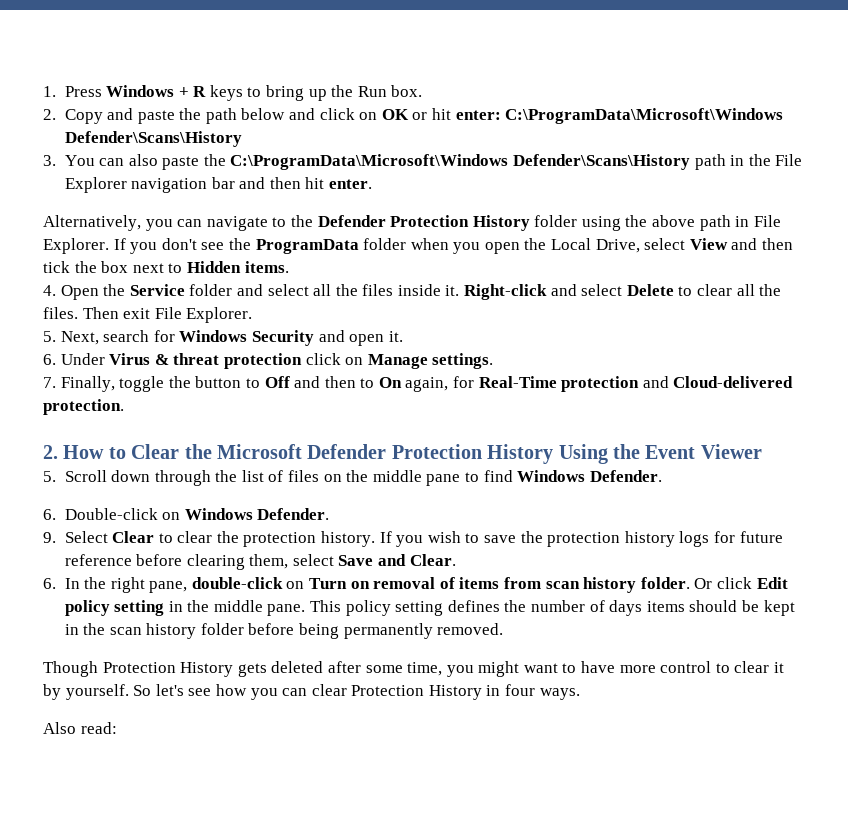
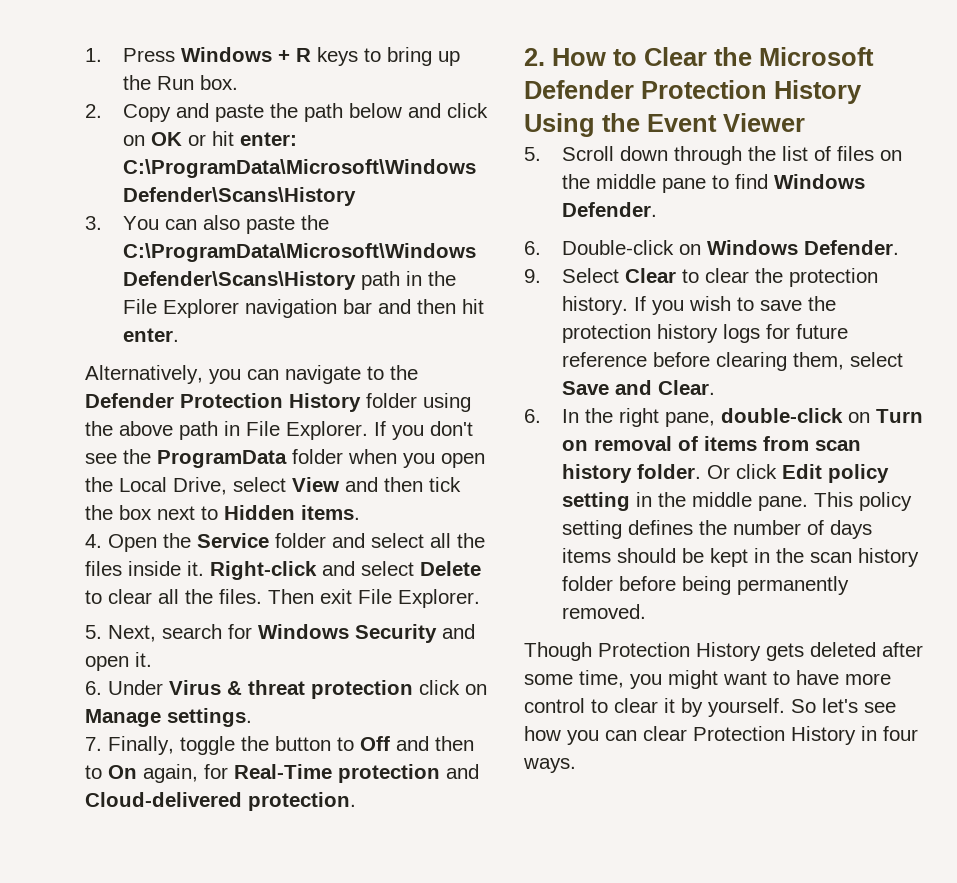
[43,722,117,734] // Also read: -> (576, 765) none

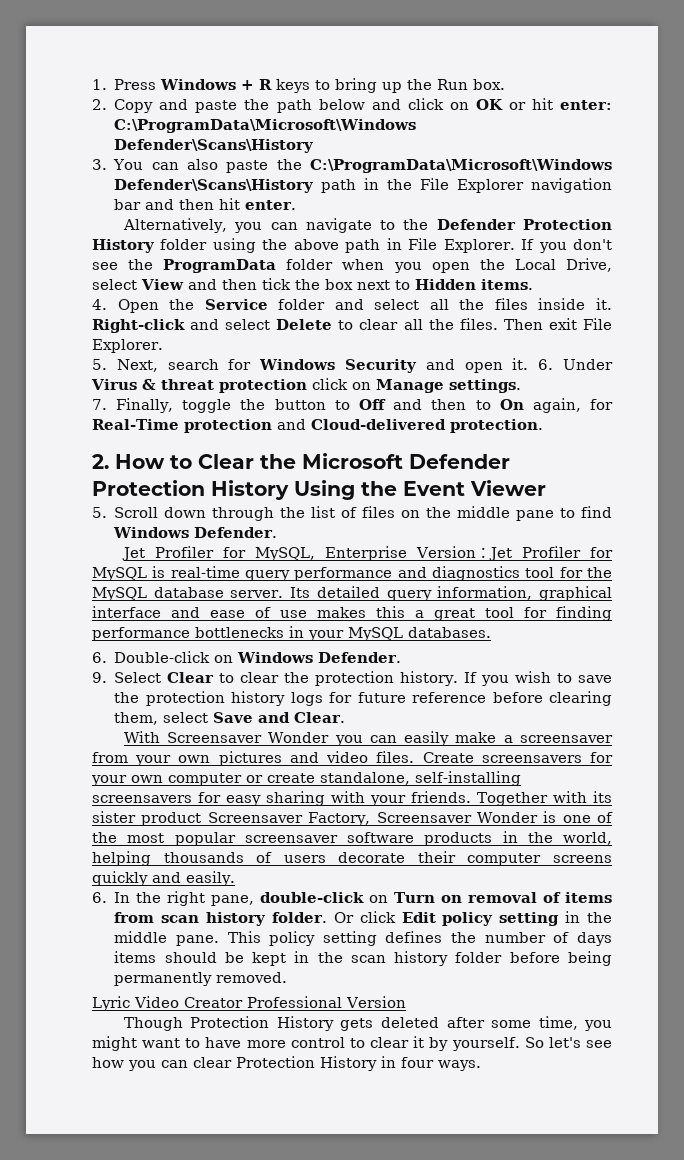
(152, 659) // -> (529, 364) none
(658, 209) none -> [121,546,613,561] [92,566,612,581] [92,586,612,601] [92,606,612,621] [92,626,491,641] // Jet Profiler for MySQL, Enterprise Version：Jet Profiler for MySQL is real-time query performance and diagnostics tool for the MySQL database server. Its detailed query information, graphical interface and ease of use makes this a great tool for finding performance bottlenecks in your MySQL databases.
(716, 387) none -> [123,731,613,746] [92,751,613,766] [91,771,521,786] [92,791,612,806] [92,811,613,826] [92,831,612,846] [92,851,612,866] [92,871,235,886] // With Screensaver Wonder you can easily make a screensaver from your own pictures and video files. Create screensavers for your own computer or create standalone, self-installing screensavers for easy sharing with your friends. Together with its sister product Screensaver Factory, Screensaver Wonder is one of the most popular screensaver software products in the world, helping thousands of users decorate their computer screens quickly and easily.
(647, 611) none -> [92,996,406,1011] // Lyric Video Creator Professional Version

